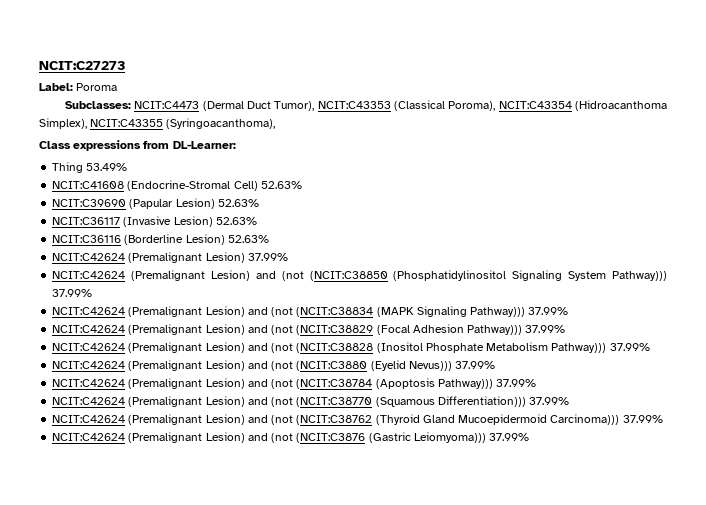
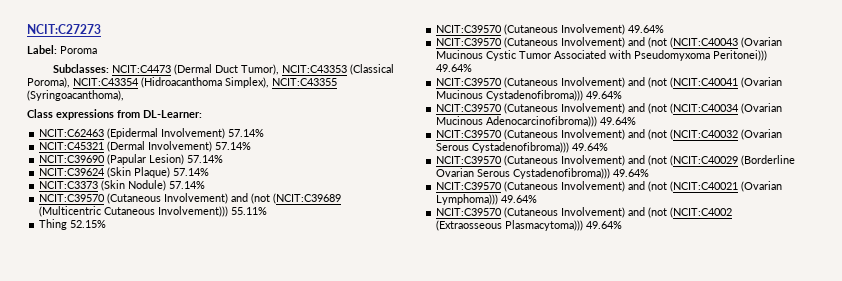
[52,162,128,173] [52,180,302,191] [52,198,259,209] [52,216,257,227] [52,234,269,245] [52,252,288,263] [52,270,667,281] [52,289,93,297] [52,306,569,317] [52,324,566,335] [52,342,650,353] [52,360,496,371] [52,378,537,389] [52,396,570,407] [52,414,663,425] [52,432,530,443] Thing 53.49% // NCIT:C41608 (Endocrine-Stromal Cell) 52.63% // NCIT:C39690 (Papular Lesion) 52.63% // NCIT:C36117 (Invasive Lesion) 52.63% // NCIT:C36116 (Borderline Lesion) 52.63% // NCIT:C42624 (Premalignant Lesion) 37.99% // NCIT:C42624 (Premalignant Lesion) and (not (NCIT:C38850 (Phosphatidylinositol Signaling System Pathway))) 37.99% // NCIT:C42624 (Premalignant Lesion) and (not (NCIT:C38834 (MAPK Signaling Pathway))) 37.99% // NCIT:C42624 (Premalignant Lesion) and (not (NCIT:C38829 (Focal Adhesion Pathway))) 37.99% // NCIT:C42624 (Premalignant Lesion) and (not (NCIT:C38828 (Inositol Phosphate Metabolism Pathway))) 37.99% // NCIT:C42624 (Premalignant Lesion) and (not (NCIT:C3880 (Eyelid Nevus))) 37.99% // NCIT:C42624 (Premalignant Lesion) and (not (NCIT:C38784 (Apoptosis Pathway))) 37.99% // NCIT:C42624 (Premalignant Lesion) and (not (NCIT:C38770 (Squamous Differentiation))) 37.99% // NCIT:C42624 (Premalignant Lesion) and (not (NCIT:C38762 (Thyroid Gland Mucoepidermoid Carcinoma))) 37.99% // NCIT:C42624 (Premalignant Lesion) and (not (NCIT:C3876 (Gastric Leiomyoma))) 37.99% -> [39,128,265,139] [39,141,252,152] [39,154,224,165] [39,167,210,178] [39,180,206,191] [39,193,342,204] [39,206,268,217] [39,219,107,230] [436,24,665,35] [436,37,783,48] [436,50,768,61] [436,64,473,72] [436,77,783,88] [436,90,623,101] [436,103,783,114] [436,116,637,127] [436,129,783,140] [436,142,609,153] [436,155,796,166] [436,168,650,179] [436,181,783,192] [436,194,538,205] [436,207,733,218] [436,220,623,231] NCIT:C62463 (Epidermal Involvement) 57.14% // NCIT:C45321 (Dermal Involvement) 57.14% // NCIT:C39690 (Papular Lesion) 57.14% // NCIT:C39624 (Skin Plaque) 57.14% // NCIT:C3373 (Skin Nodule) 57.14% // NCIT:C39570 (Cutaneous Involvement) and (not (NCIT:C39689 (Multicentric Cutaneous Involvement))) 55.11% // Thing 52.15% // NCIT:C39570 (Cutaneous Involvement) 49.64% // NCIT:C39570 (Cutaneous Involvement) and (not (NCIT:C40043 (Ovarian Mucinous Cystic Tumor Associated with Pseudomyxoma Peritonei))) 49.64% // NCIT:C39570 (Cutaneous Involvement) and (not (NCIT:C40041 (Ovarian Mucinous Cystadenofibroma))) 49.64% // NCIT:C39570 (Cutaneous Involvement) and (not (NCIT:C40034 (Ovarian Mucinous Adenocarcinofibroma))) 49.64% // NCIT:C39570 (Cutaneous Involvement) and (not (NCIT:C40032 (Ovarian Serous Cystadenofibroma))) 49.64% // NCIT:C39570 (Cutaneous Involvement) and (not (NCIT:C40029 (Borderline Ovarian Serous Cystadenofibroma))) 49.64% // NCIT:C39570 (Cutaneous Involvement) and (not (NCIT:C40021 (Ovarian Lymphoma))) 49.64% // NCIT:C39570 (Cutaneous Involvement) and (not (NCIT:C4002 (Extraosseous Plasmacytoma))) 49.64%

